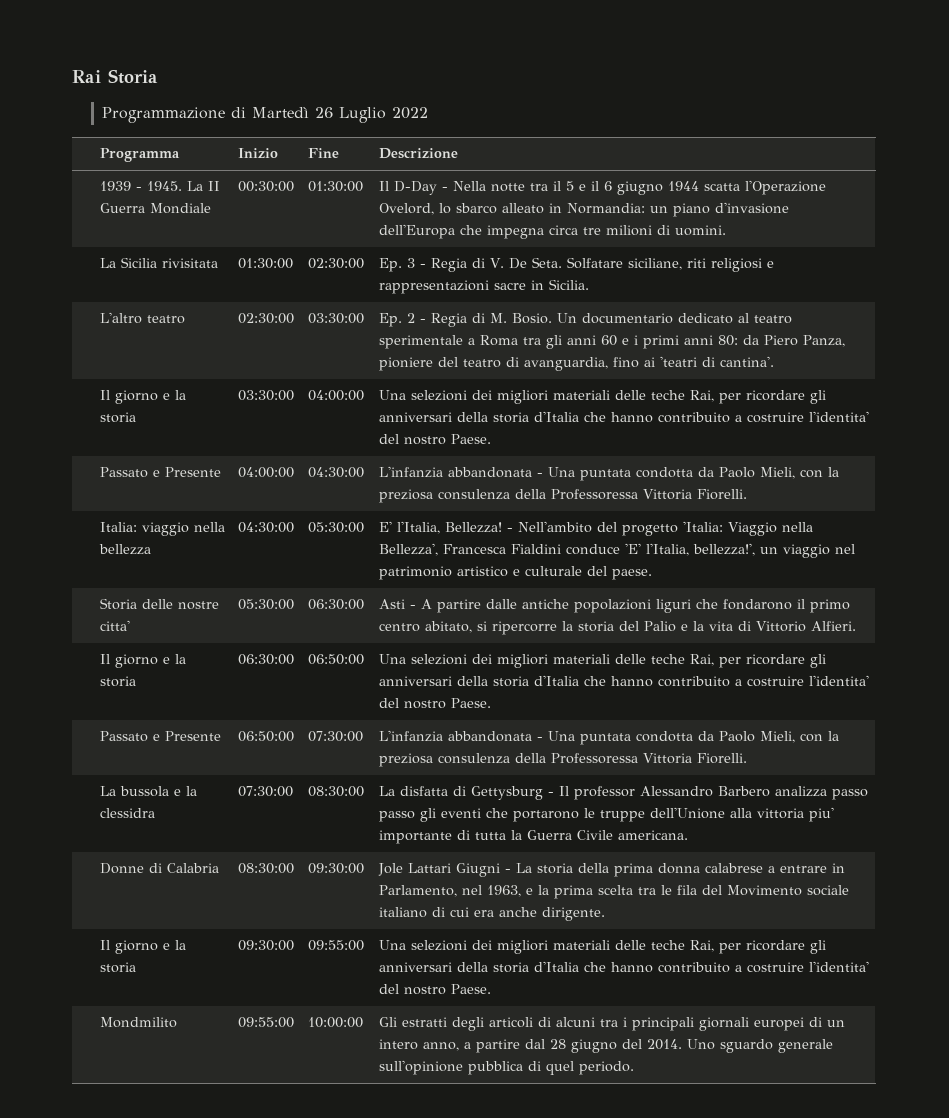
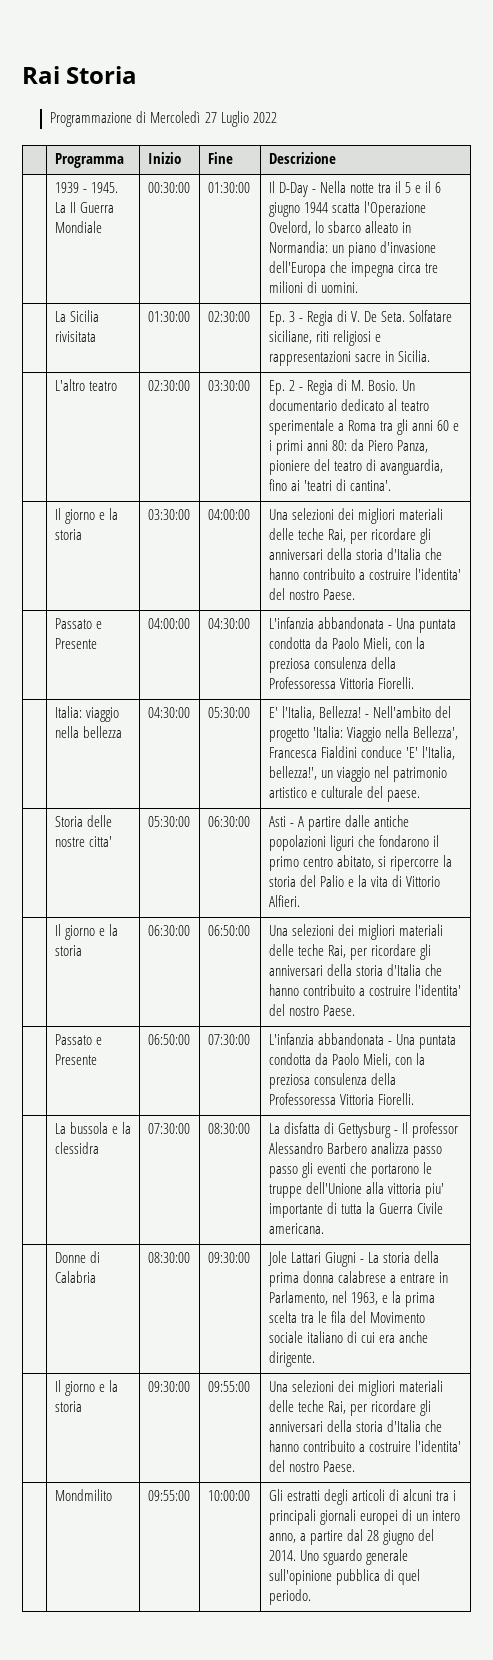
[252,107,334,118] Martedì 26 -> [150,111,217,123] Mercoledì 27

